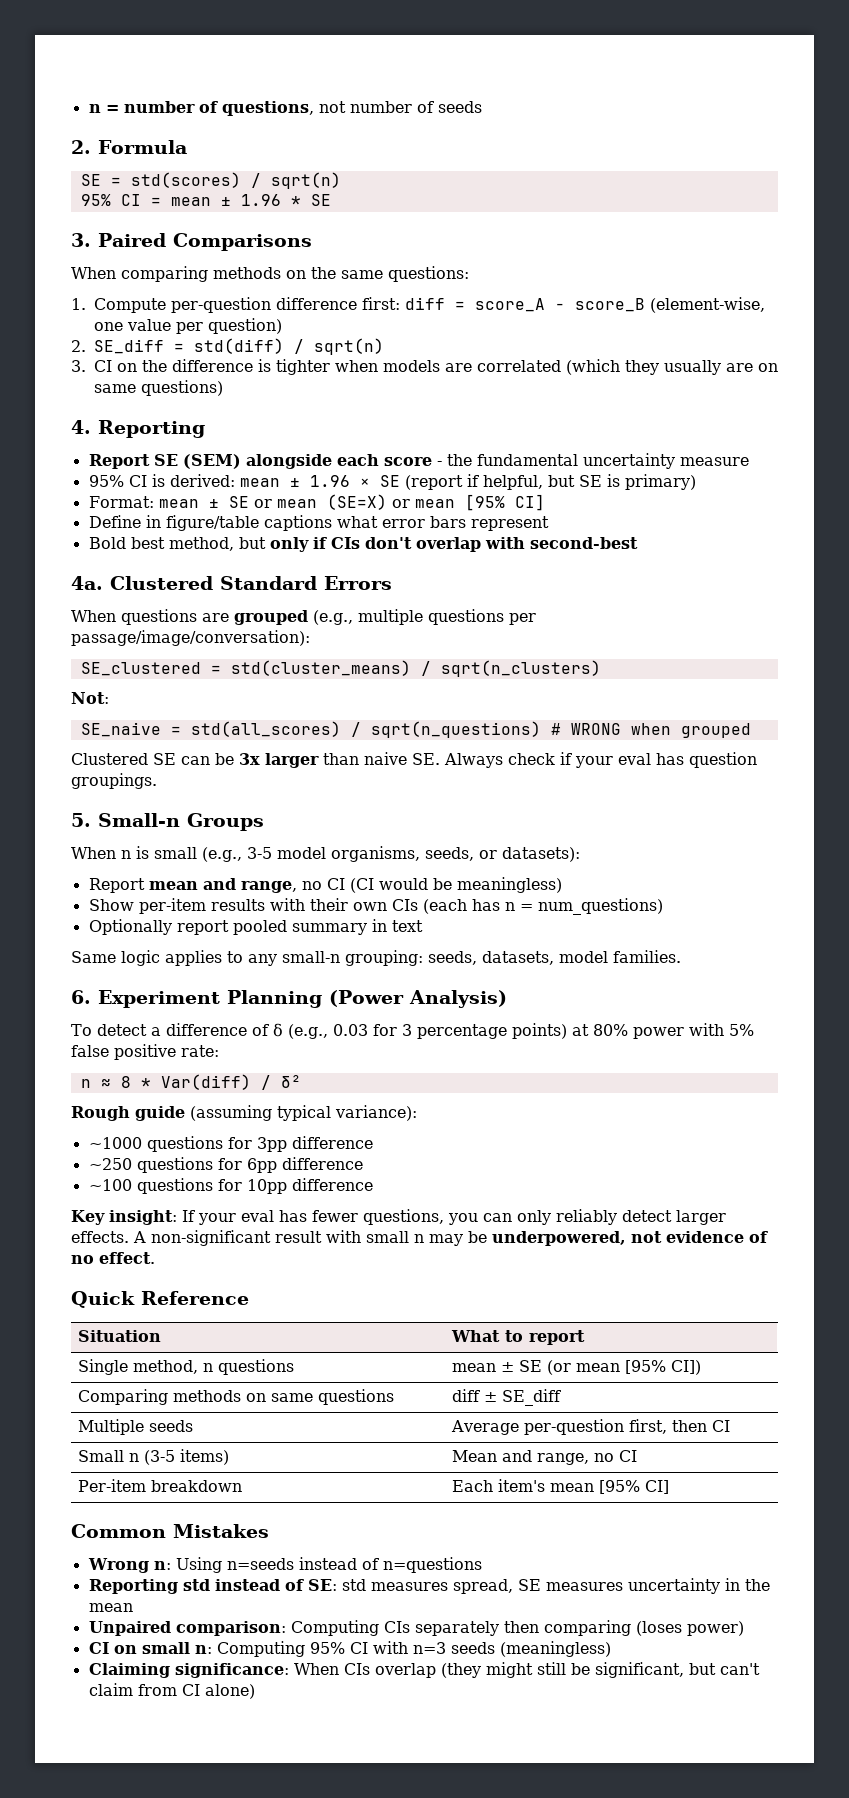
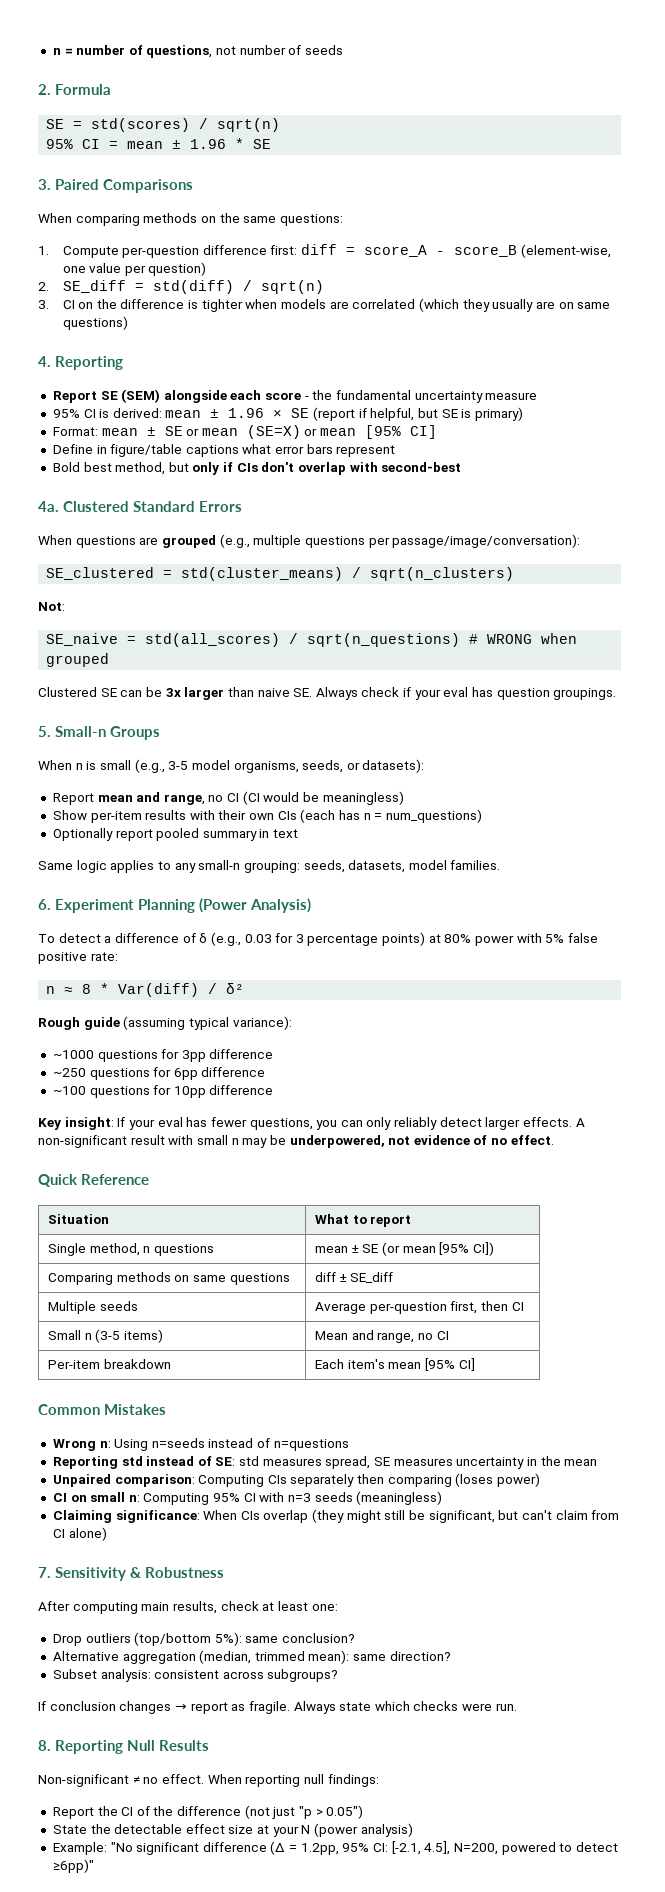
(255, 1691) none -> [38,1567,224,1581] [38,1601,338,1614] [52,1632,356,1646] [52,1650,451,1664] [52,1669,339,1682] [38,1701,517,1714] [38,1740,209,1754] [38,1774,379,1787] [52,1805,364,1819] [52,1823,413,1837] [52,1841,618,1855] [52,1859,94,1873] // 7. Sensitivity & Robustness // After computing main results, check at least one: // Drop outliers (top/bottom 5%): same conclusion? // Alternative aggregation (median, trimmed mean): same direction? // Subset analysis: consistent across subgroups? // If conclusion changes → report as fragile. Always state which checks were run. // 8. Reporting Null Results // Non-significant ≠ no effect. When reporting null findings: // Report the CI of the difference (not just "p > 0.05") // State the detectable effect size at your N (power analysis) // Example: "No significant difference (Δ = 1.2pp, 95% CI: [-2.1, 4.5], N=200, powered to detect ≥6pp)"

